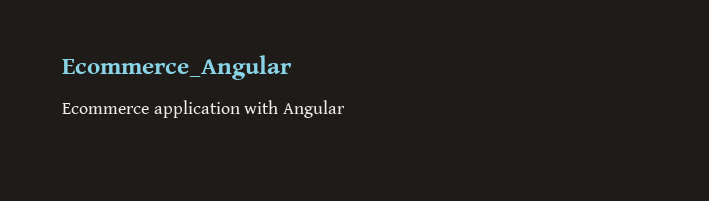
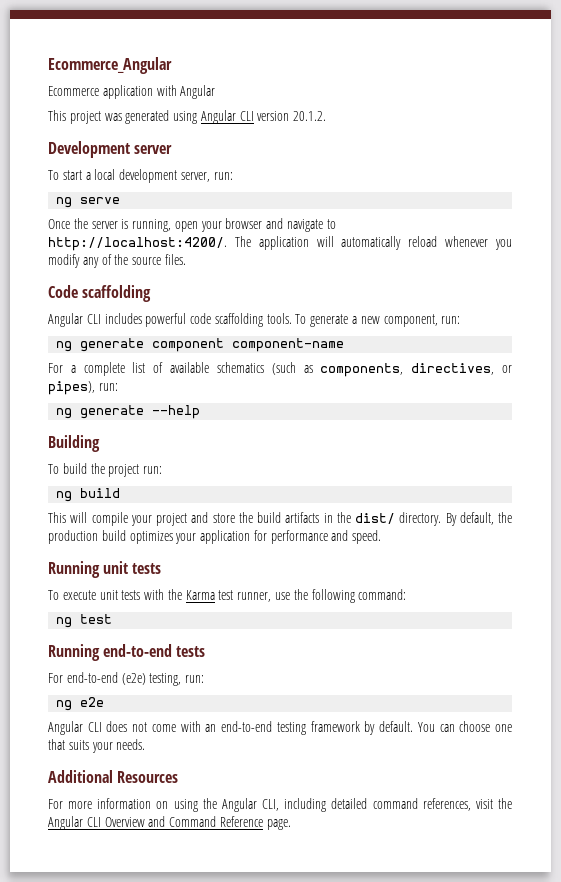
(346, 109) none -> [48,110,327,124] [48,141,173,158] [48,169,233,183] [56,197,121,208] [48,218,336,232] [48,236,512,251] [48,254,186,268] [48,285,152,302] [48,313,461,327] [56,338,345,352] [48,362,512,377] [48,381,118,395] [56,405,201,419] [48,435,100,452] [48,463,163,477] [56,488,121,502] [48,512,512,526] [48,530,382,544] [48,561,162,578] [48,589,407,603] [56,614,113,628] [48,644,206,661] [48,672,205,686] [56,697,105,711] [48,721,512,735] [48,739,146,753] [48,770,179,783] [48,798,512,812] [48,816,291,830] // This project was generated using Angular CLI version 20.1.2. // Development server // To start a local development server, run: // ng serve // Once the server is running, open your browser and navigate to http://localhost:4200/. The application will automatically reload whenever you modify any of the source files. // Code scaffolding // Angular CLI includes powerful code scaffolding tools. To generate a new component, run: // ng generate component component-name // For a complete list of available schematics (such as components, directives, or pipes), run: // ng generate --help // Building // To build the project run: // ng build // This will compile your project and store the build artifacts in the dist/ directory. By default, the production build optimizes your application for performance and speed. // Running unit tests // To execute unit tests with the Karma test runner, use the following command: // ng test // Running end-to-end tests // For end-to-end (e2e) testing, run: // ng e2e // Angular CLI does not come with an end-to-end testing framework by default. You can choose one that suits your needs. // Additional Resources // For more information on using the Angular CLI, including detailed command references, visit the Angular CLI Overview and Command Reference page.

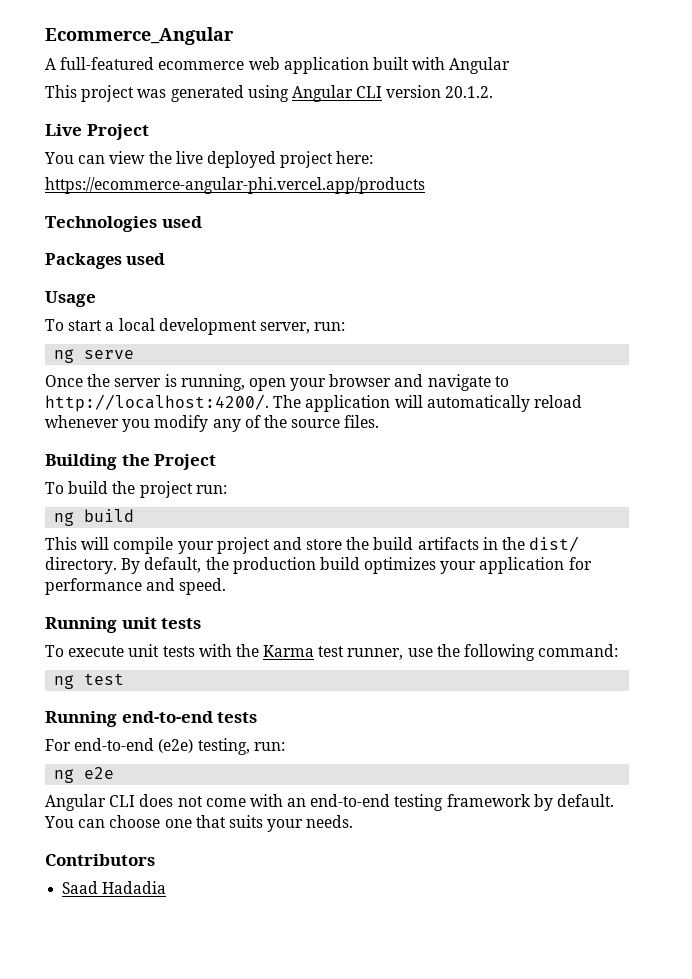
[48,85,153,99] Ecommerce application -> [45,57,409,74] A full-featured ecommerce web application built
[48,141,173,158] Development server -> [45,124,149,140] [44,151,374,168] [45,177,425,194] [45,216,202,232] [45,253,166,269] [45,291,96,307] Live Project // You can view the live deployed project here: // https://ecommerce-angular-phi.vercel.app/products // Technologies used // Packages used // Usage
[48,285,152,302] [48,313,461,327] [56,338,345,352] [48,362,512,377] [48,381,118,395] [56,405,201,419] // Code scaffolding // Angular CLI includes powerful code scaffolding tools. To generate a new component, run: // ng generate component component-name // For a complete list of available schematics (such as components, directives, or pipes), run: // ng generate --help -> (380, 421) none
(100, 443) none -> [121,454,217,470] the Project
[48,770,179,783] [48,798,512,812] [48,816,291,830] Additional Resources // For more information on using the Angular CLI, including detailed command references, visit the Angular CLI Overview and Command Reference page. -> [45,854,155,866] [62,881,167,894] Contributors // Saad Hadadia

